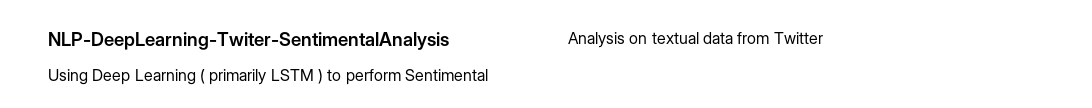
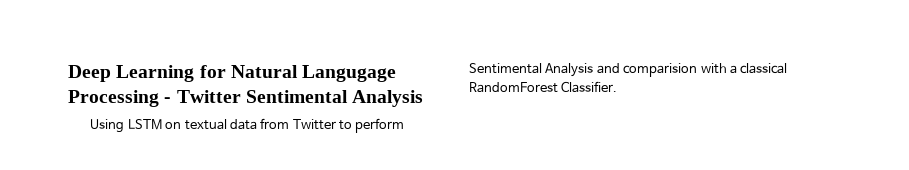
[48,32,449,50] [48,69,488,85] [568,32,625,48] NLP-DeepLearning-Twiter-SentimentalAnalysis // Using Deep Learning ( primarily LSTM ) to perform Sentimental Analysis -> [68,65,397,82] [68,90,424,107] [90,119,162,133] Deep Learning for Natural Langugage Processing - Twitter Sentimental Analysis // Using LSTM
(823, 38) none -> [339,118,405,133] [469,63,788,77] [469,81,618,93] to perform Sentimental Analysis and comparision with a classical RandomForest Classifier.

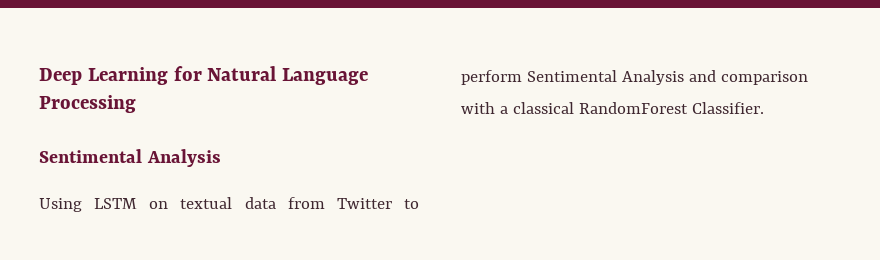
[302,65,397,82] Langugage -> [282,68,369,85] Language
[164,90,241,103] - Twitter -> (136, 104) //
[623,63,698,77] comparision -> [720,71,808,85] comparison

